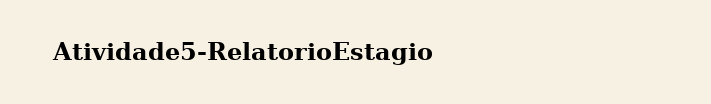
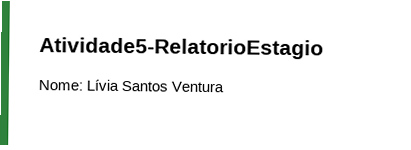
(433, 53) none -> [38,79,225,93] // Nome: Lívia Santos Ventura

